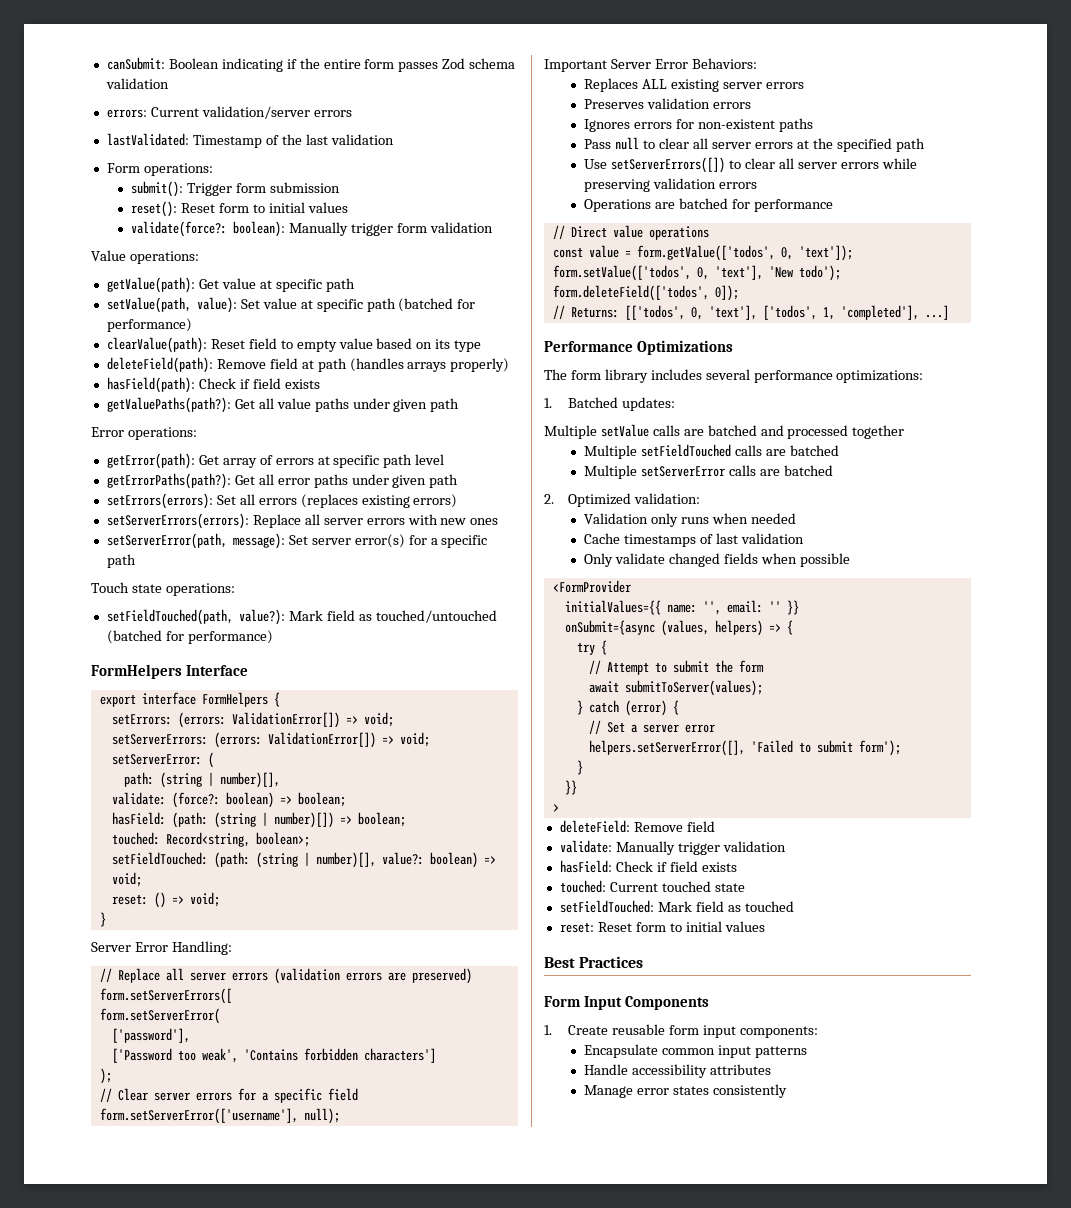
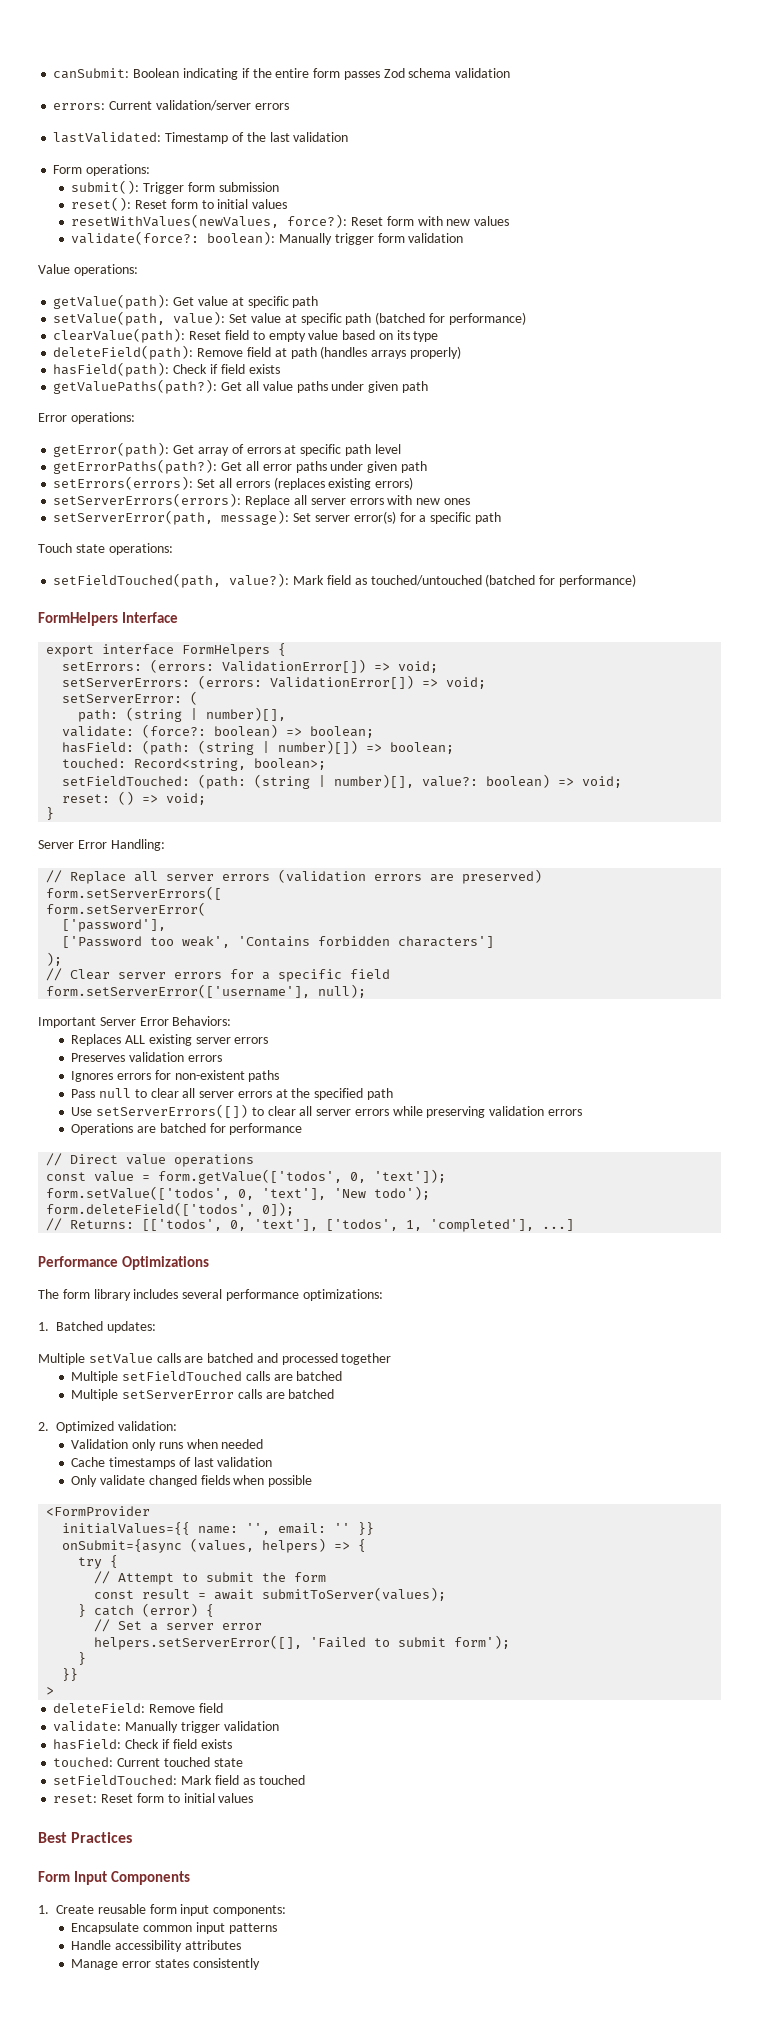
(348, 207) none -> [71,214,510,228] // resetWithValues(newValues, force?): Reset form with new values
(764, 666) none -> [94,1589,207,1599] const result =

